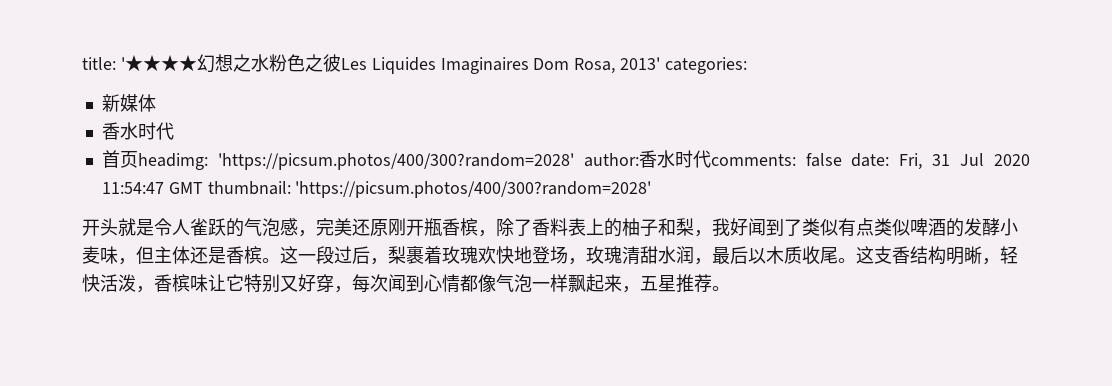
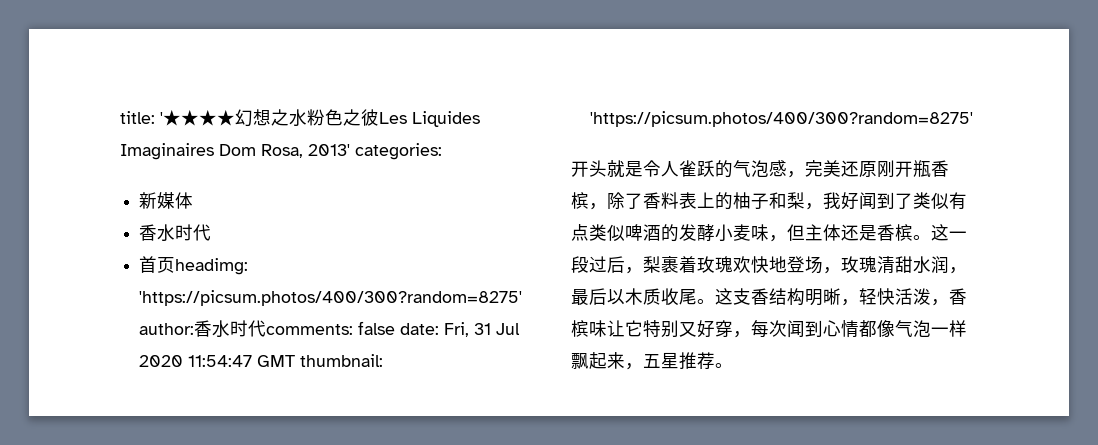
[217,153,574,170] 'https://picsum.photos/400/300?random=2028' -> [139,290,523,306] 'https://picsum.photos/400/300?random=8275'
[295,181,652,198] 'https://picsum.photos/400/300?random=2028' -> [590,111,974,127] 'https://picsum.photos/400/300?random=8275'

